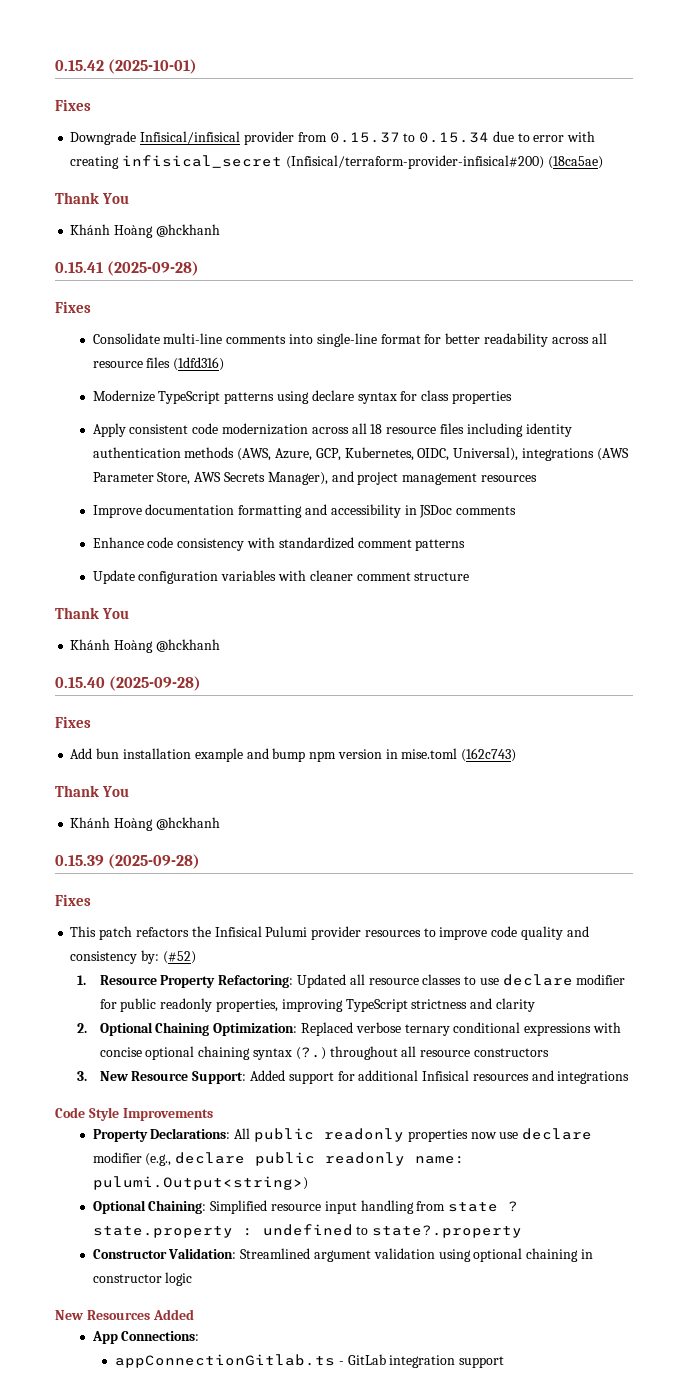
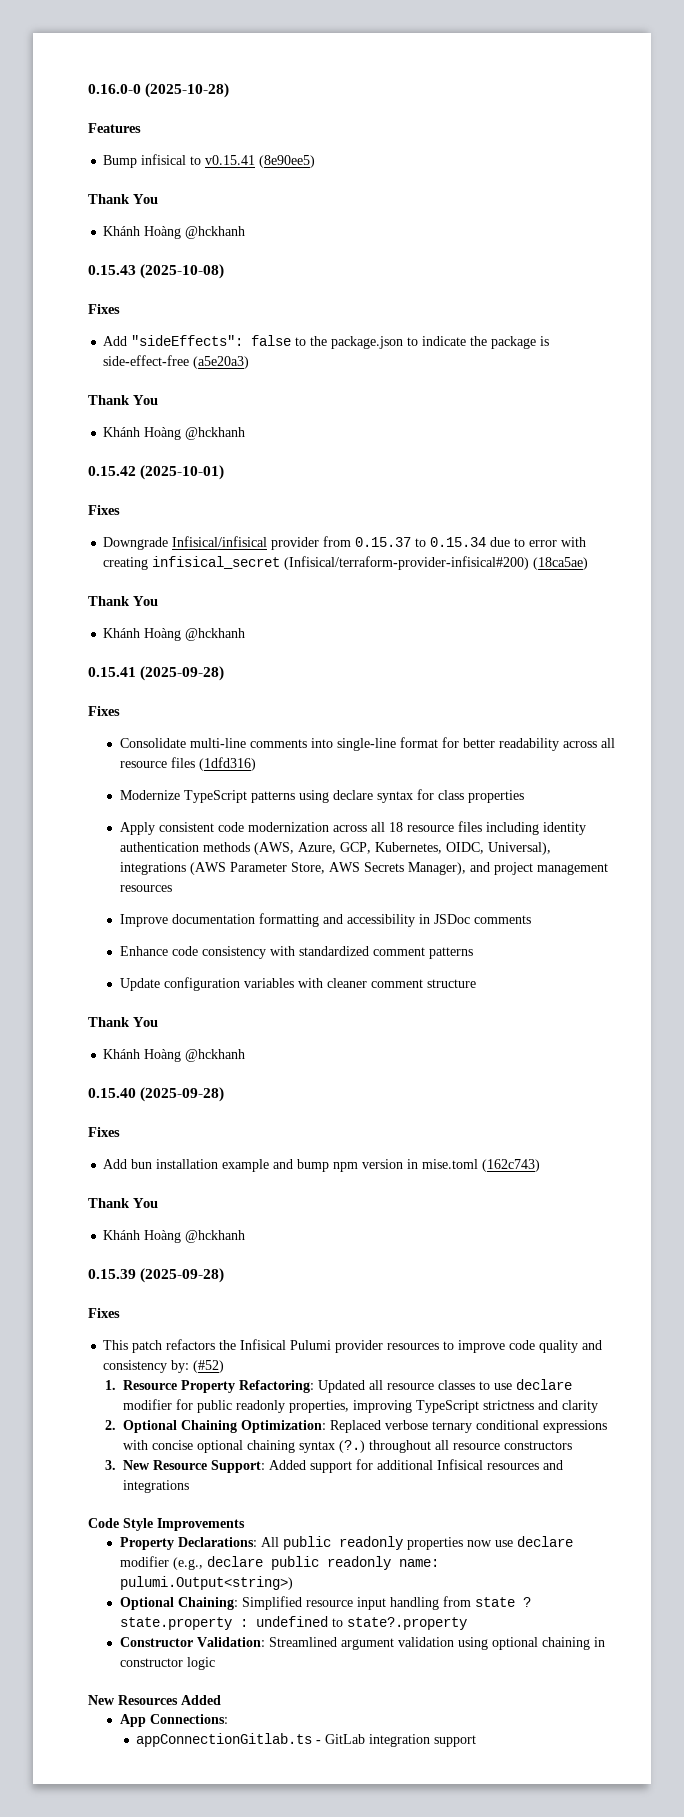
(55, 65) none -> [88,83,230,98] [88,123,141,133] [103,154,316,168] [88,194,158,204] [103,226,246,239] [88,264,225,279] [88,304,120,314] [103,335,550,349] [103,355,250,369] [88,395,158,405] [103,427,246,440] 0.16.0-0 (2025-10-28) // Features // Bump infisical to v0.15.41 (8e90ee5) // Thank You // Khánh Hoàng @hckhanh // 0.15.43 (2025-10-08) // Fixes // Add "sideEffects": false to the package.json to indicate the package is side-effect-free (a5e20a3) // Thank You // Khánh Hoàng @hckhanh //

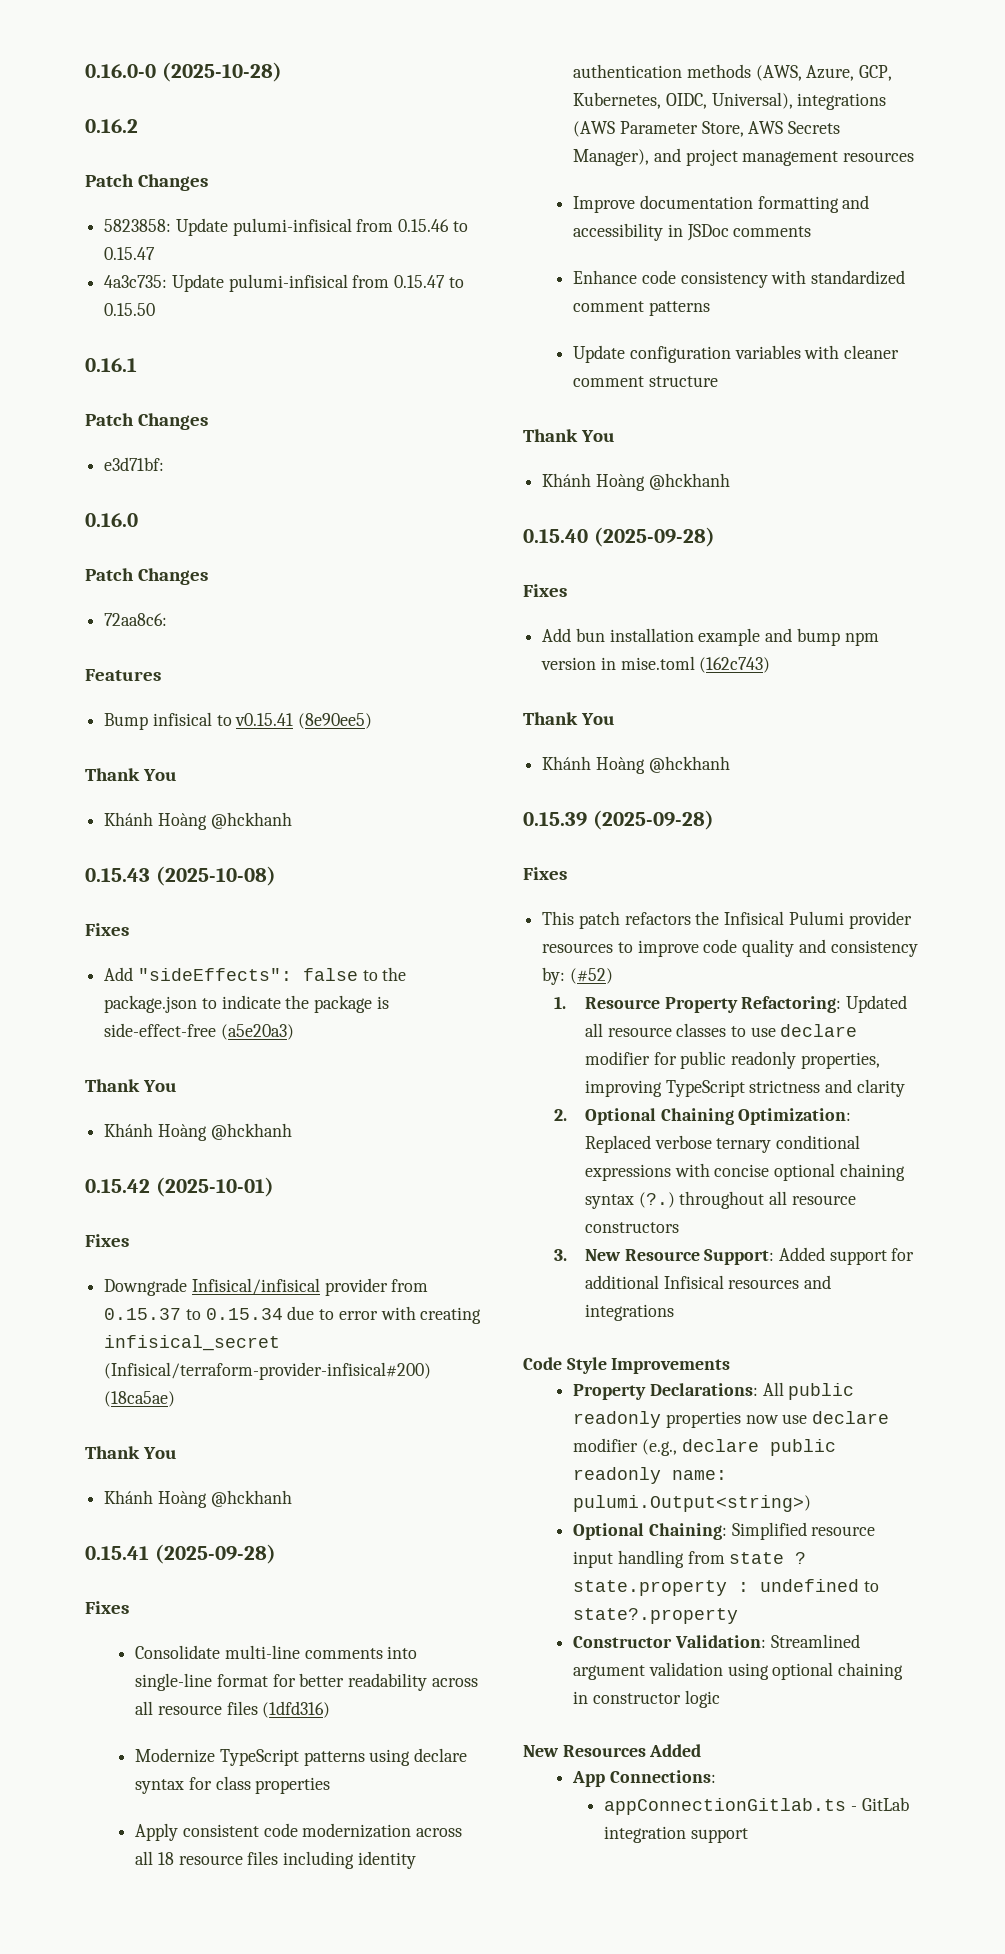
(230, 90) none -> [85,119,138,133] [85,174,209,191] [104,218,468,236] [104,247,156,260] [104,274,464,292] [104,303,156,316] [85,358,137,372] [85,413,209,430] [104,457,165,471] [85,513,138,527] [85,568,209,585] [104,613,168,626] // 0.16.2 // Patch Changes // 5823858: Update pulumi-infisical from 0.15.46 to 0.15.47 // 4a3c735: Update pulumi-infisical from 0.15.47 to 0.15.50 // 0.16.1 // Patch Changes // e3d71bf: // 0.16.0 // Patch Changes // 72aa8c6:

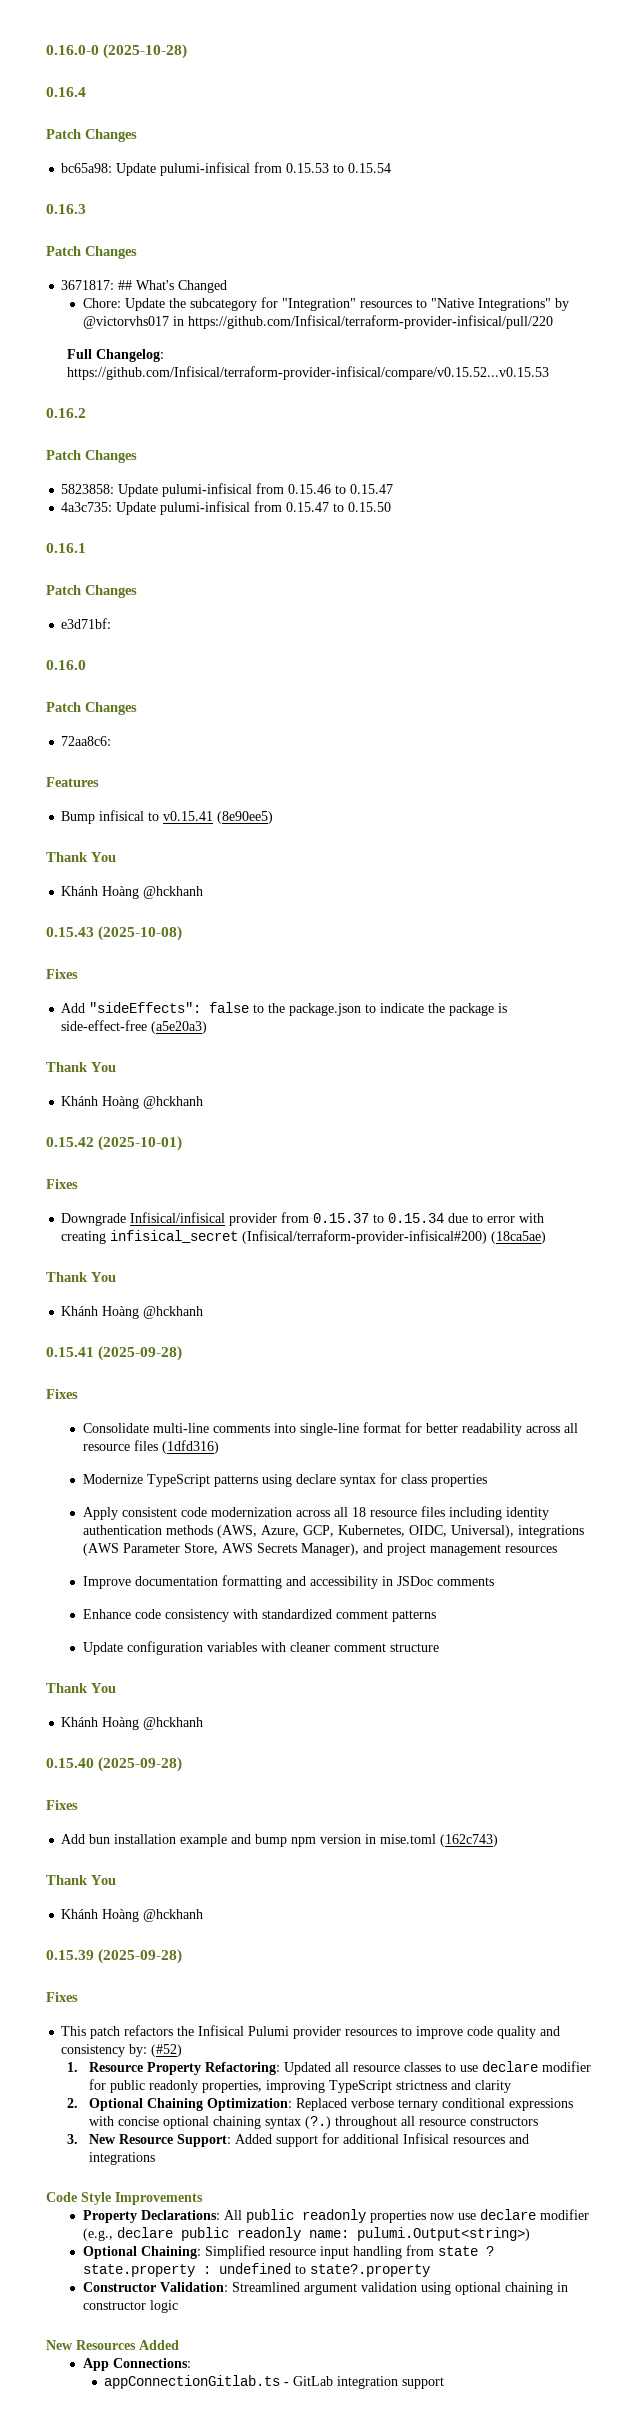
(282, 72) none -> [46,87,86,97] [46,129,137,142] [61,162,392,176] [46,204,86,214] [46,246,137,259] [61,280,228,293] [82,297,569,311] [82,315,553,329] [67,349,165,362] [67,366,550,380] // 0.16.4 // Patch Changes // bc65a98: Update pulumi-infisical from 0.15.53 to 0.15.54 // 0.16.3 // Patch Changes // 3671817: ## What's Changed // Chore: Update the subcategory for "Integration" resources to "Native Integrations" by @victorvhs017 in https://github.com/Infisical/terraform-provider-infisical/pull/220 // Full Changelog: https://github.com/Infisical/terraform-provider-infisical/compare/v0.15.52...v0.15.53

